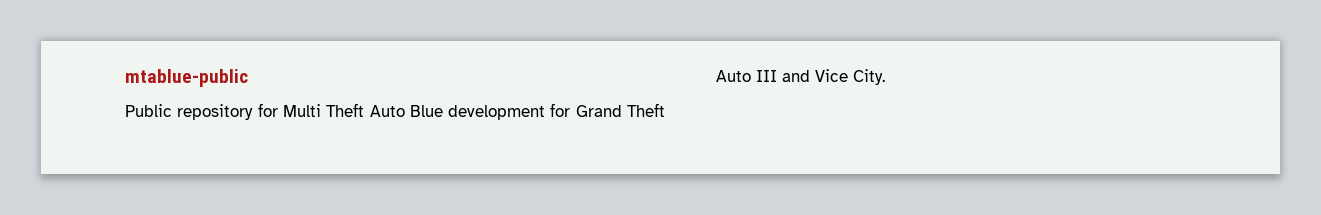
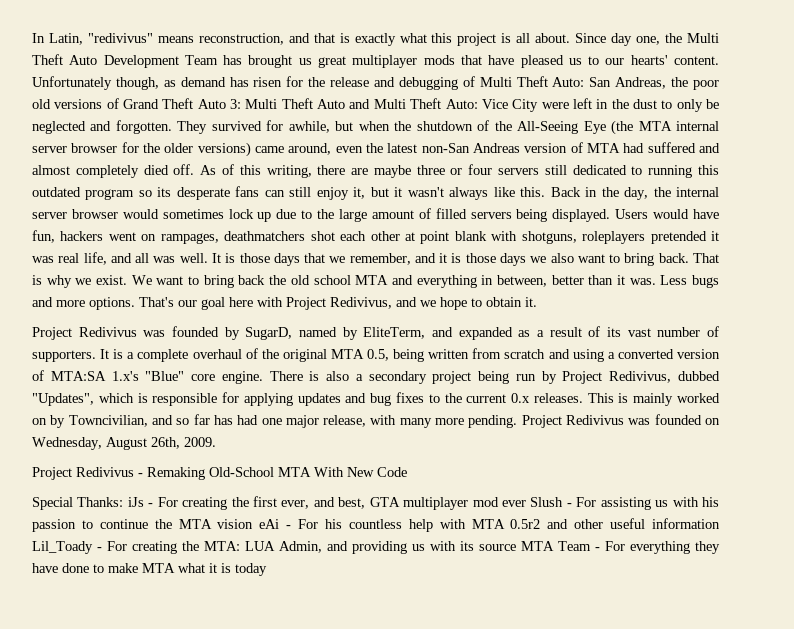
[125,69,248,87] [125,103,665,120] [716,69,885,85] mtablue-public // Public repository for Multi Theft Auto Blue development for Grand Theft Auto III and Vice City. -> [32,33,720,46] [32,54,719,68] [32,76,720,90] [32,98,719,112] [32,120,720,135] [32,142,721,157] [32,164,719,178] [32,186,720,200] [32,208,720,222] [32,230,719,244] [32,252,719,266] [32,275,719,288] [32,297,537,310] [32,326,719,340] [32,348,720,362] [32,370,720,384] [32,392,721,406] [32,414,720,428] [32,437,216,450] [32,467,407,480] [32,496,720,510] [32,518,721,532] [32,541,720,554] [32,563,267,576] In Latin, "redivivus" means reconstruction, and that is exactly what this project is all about. Since day one, the Multi Theft Auto Development Team has brought us great multiplayer mods that have pleased us to our hearts' content. Unfortunately though, as demand has risen for the release and debugging of Multi Theft Auto: San Andreas, the poor old versions of Grand Theft Auto 3: Multi Theft Auto and Multi Theft Auto: Vice City were left in the dust to only be neglected and forgotten. They survived for awhile, but when the shutdown of the All-Seeing Eye (the MTA internal server browser for the older versions) came around, even the latest non-San Andreas version of MTA had suffered and almost completely died off. As of this writing, there are maybe three or four servers still dedicated to running this outdated program so its desperate fans can still enjoy it, but it wasn't always like this. Back in the day, the internal server browser would sometimes lock up due to the large amount of filled servers being displayed. Users would have fun, hackers went on rampages, deathmatchers shot each other at point blank with shotguns, roleplayers pretended it was real life, and all was well. It is those days that we remember, and it is those days we also want to bring back. That is why we exist. We want to bring back the old school MTA and everything in between, better than it was. Less bugs and more options. That's our goal here with Project Redivivus, and we hope to obtain it. // Project Redivivus was founded by SugarD, named by EliteTerm, and expanded as a result of its vast number of supporters. It is a complete overhaul of the original MTA 0.5, being written from scratch and using a converted version of MTA:SA 1.x's "Blue" core engine. There is also a secondary project being run by Project Redivivus, dubbed "Updates", which is responsible for applying updates and bug fixes to the current 0.x releases. This is mainly worked on by Towncivilian, and so far has had one major release, with many more pending. Project Redivivus was founded on Wednesday, August 26th, 2009. // Project Redivivus - Remaking Old-School MTA With New Code // Special Thanks: iJs - For creating the first ever, and best, GTA multiplayer mod ever Slush - For assisting us with his passion to continue the MTA vision eAi - For his countless help with MTA 0.5r2 and other useful information Lil_Toady - For creating the MTA: LUA Admin, and providing us with its source MTA Team - For everything they have done to make MTA what it is today

